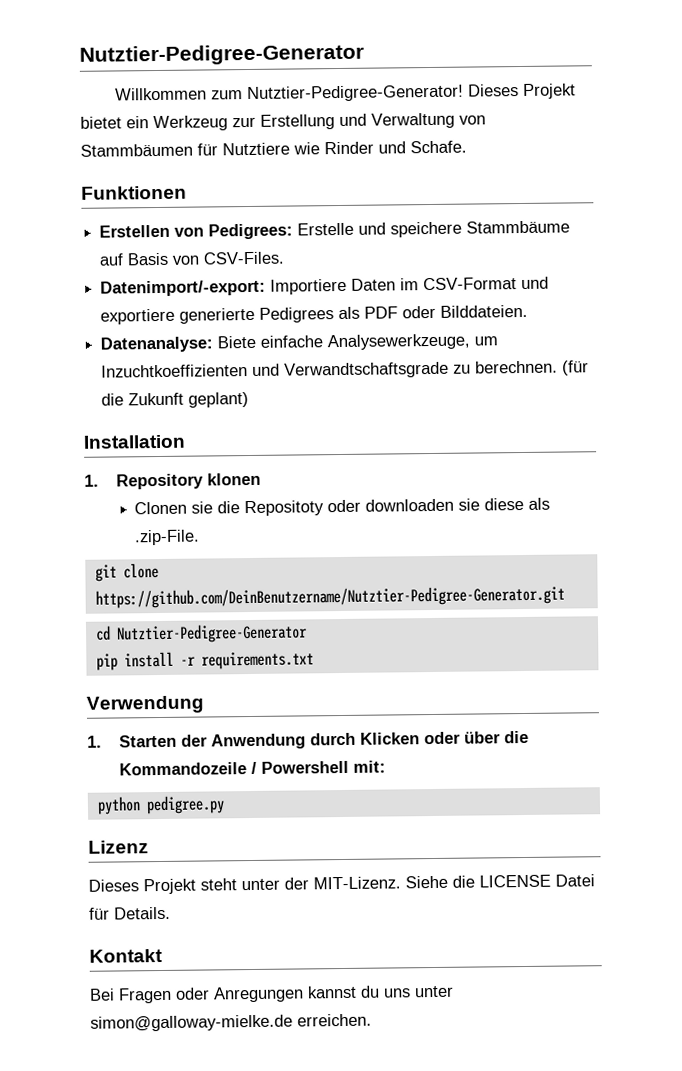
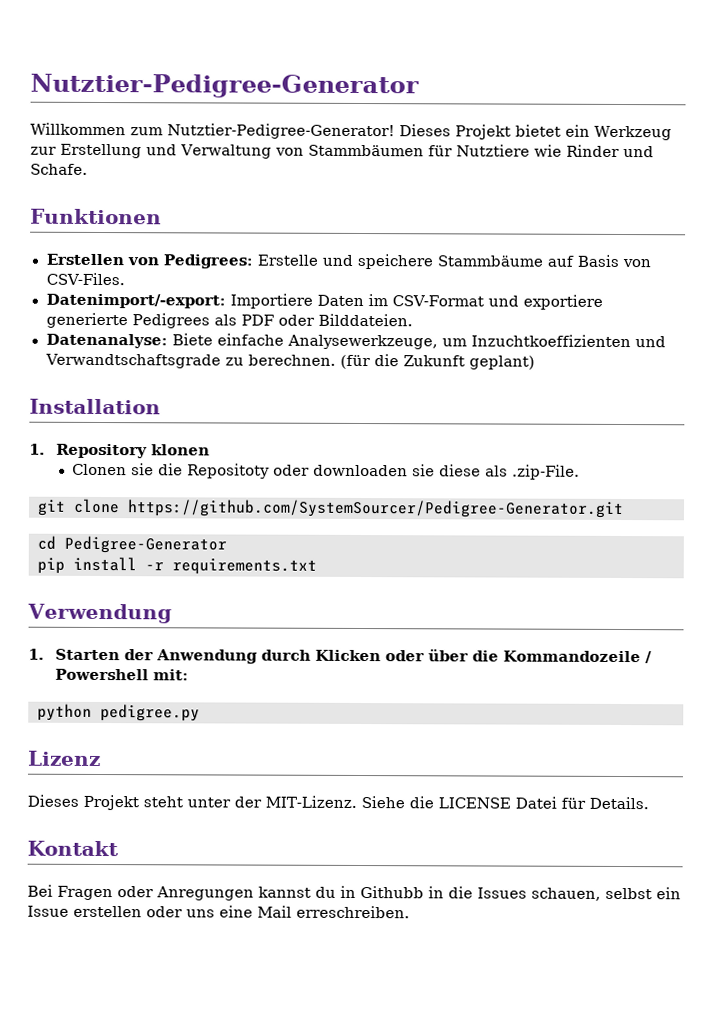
[94,585,565,609] https://github.com/DeinBenutzername/Nutztier-Pedigree-Generator.git -> [127,499,624,519] https://github.com/SystemSourcer/Pedigree-Generator.git
[115,623,308,644] Nutztier-Pedigree-Generator -> [64,535,227,554] Pedigree-Generator
[383,985,454,998] [90,1013,372,1032] uns unter simon@galloway-mielke.de erreichen. -> [340,885,681,901] [27,905,410,919] in Githubb in die Issues schauen, selbst ein Issue erstellen oder uns eine Mail erreschreiben.

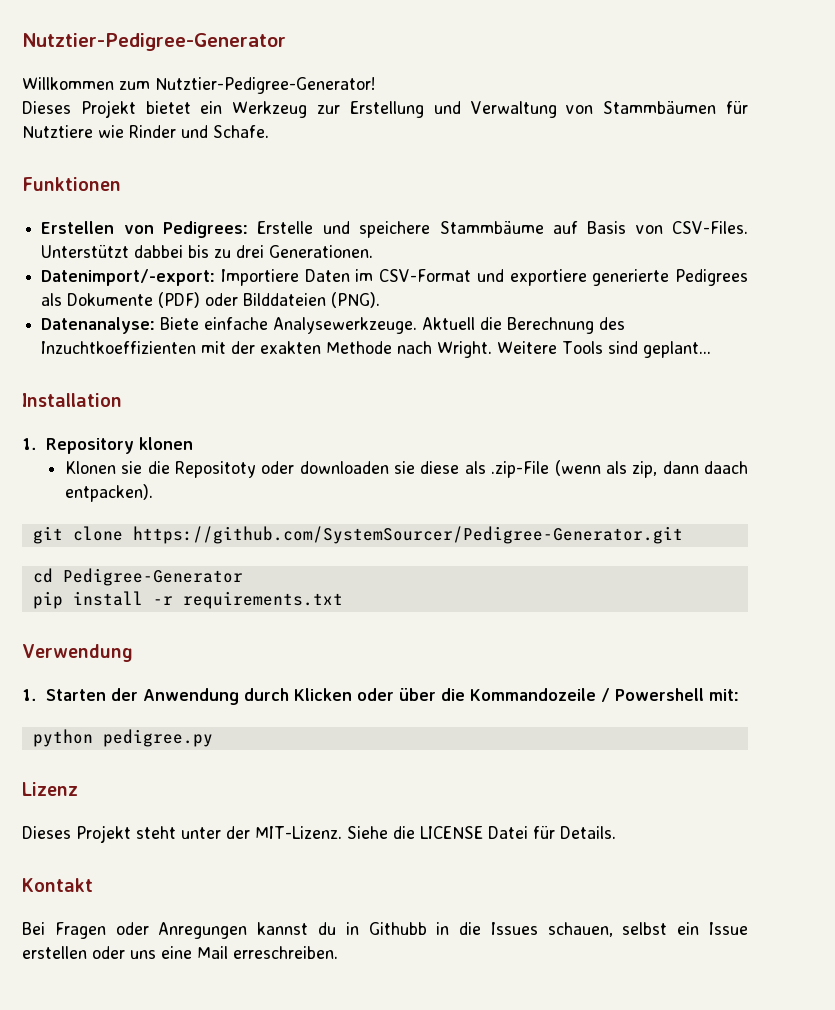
(395, 131) none -> (375, 85) //
(126, 279) none -> [41,245,374,258] Unterstützt dabbei bis zu drei Generationen.
[240,313,413,327] [45,333,666,350] [44,353,536,370] PDF oder Bilddateien. // Datenanalyse: Biete einfache Analysewerkzeuge, um Inzuchtkoeffizienten und Verwandtschaftsgrade zu berechnen. (für die Zukunft geplant) -> [67,292,381,308] [41,317,626,334] [41,341,712,358] Dokumente (PDF) oder Bilddateien (PNG). // Datenanalyse: Biete einfache Analysewerkzeuge. Aktuell die Berechnung des Inzuchtkoeffizienten mit der exakten Methode nach Wright. Weitere Tools sind geplant...
[72,463,128,476] Clonen -> [64,461,116,474] Klonen
[512,464,581,480] .zip-File. -> [491,460,748,478] [64,484,153,502] .zip-File (wenn als zip, dann daach entpacken).

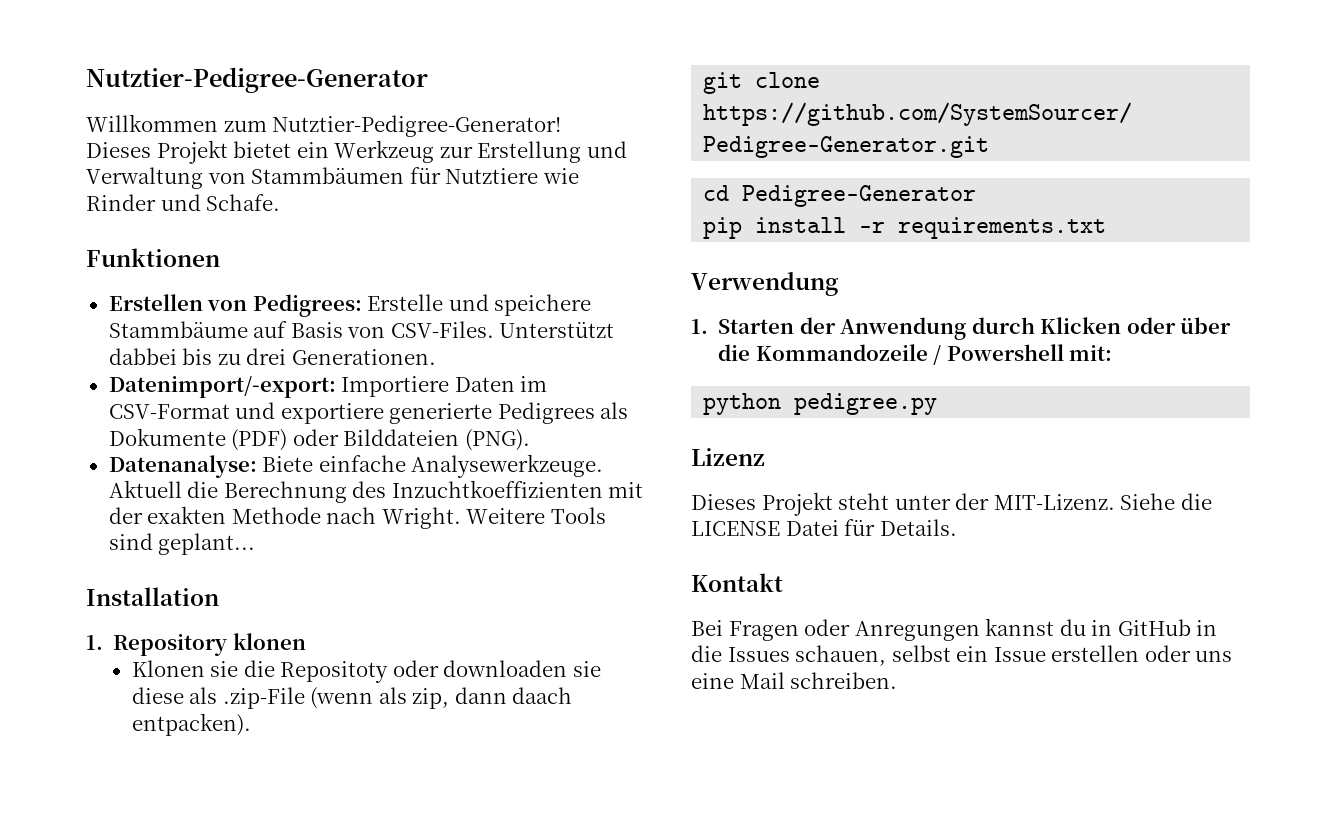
[368,922,427,935] Githubb -> [1117,619,1191,636] GitHub
[233,946,338,959] erreschreiben. -> [790,672,898,689] schreiben.

